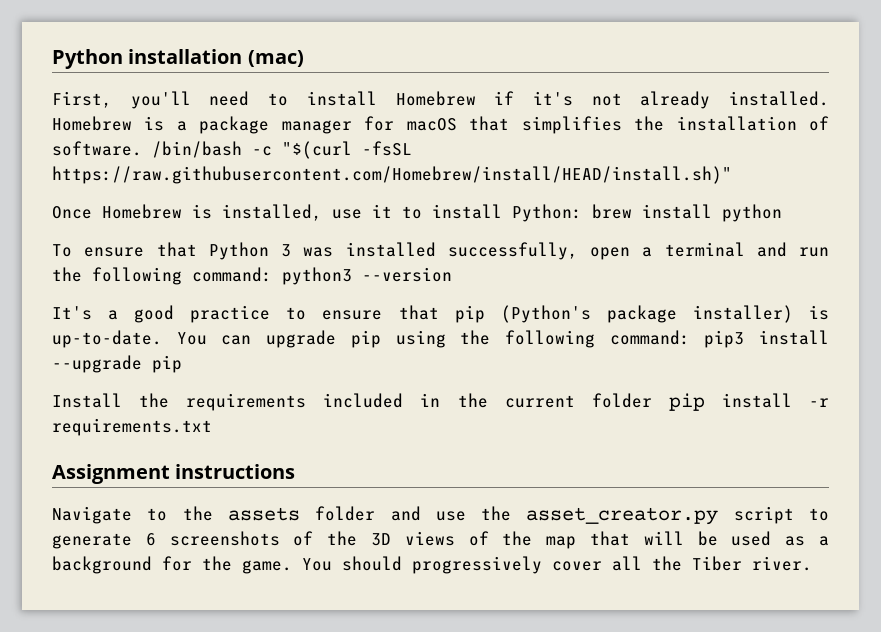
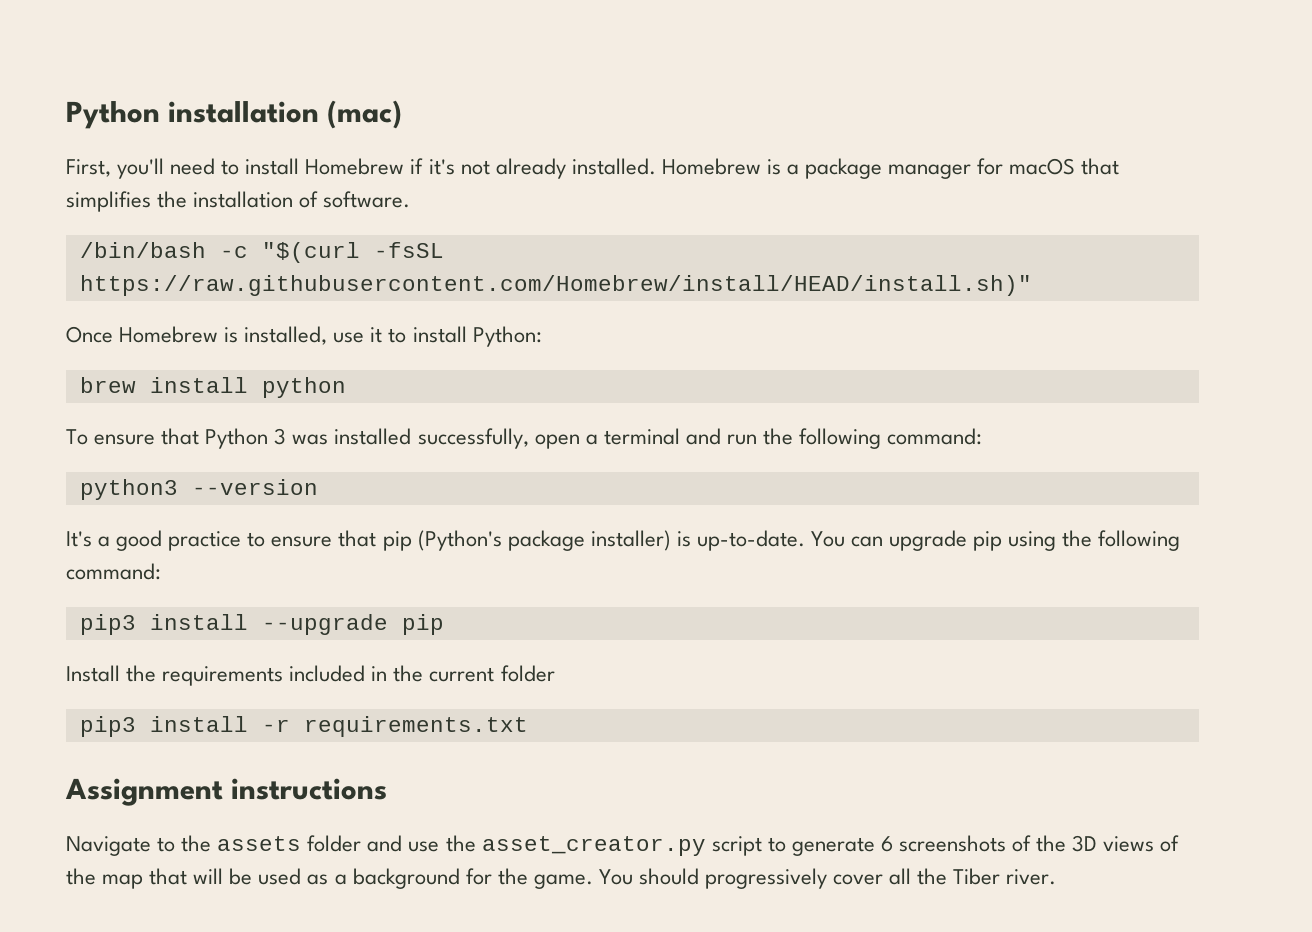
(142, 148) none -> (411, 199) //
(582, 213) none -> (542, 336) //
(272, 274) none -> (983, 436) //
(690, 337) none -> (161, 571) //
[668,393,705,411] pip -> [79,716,136,737] // pip3

